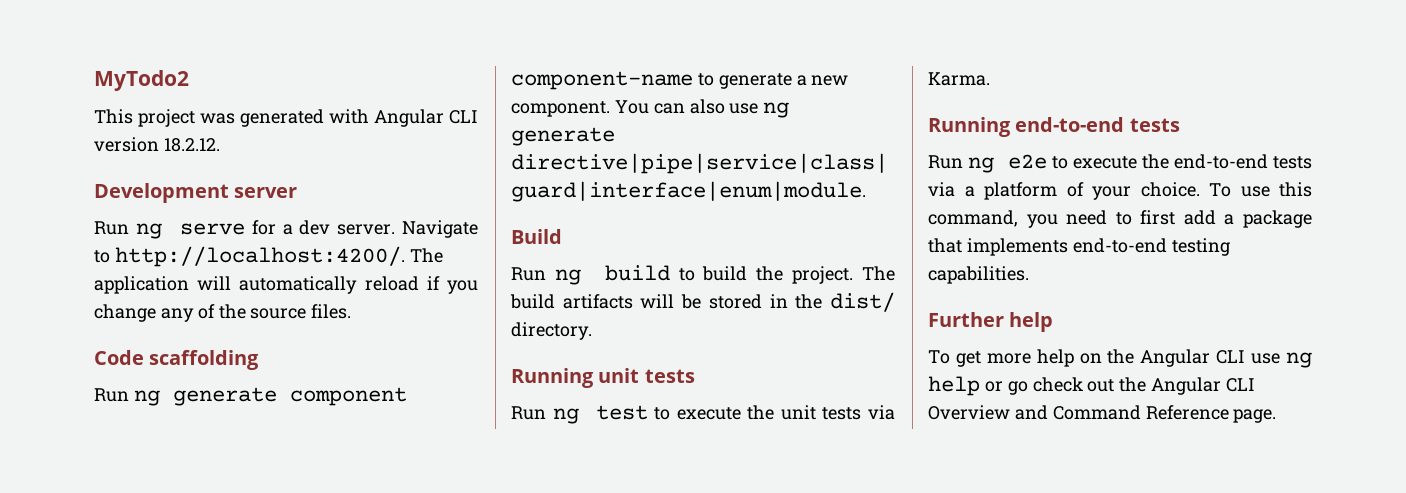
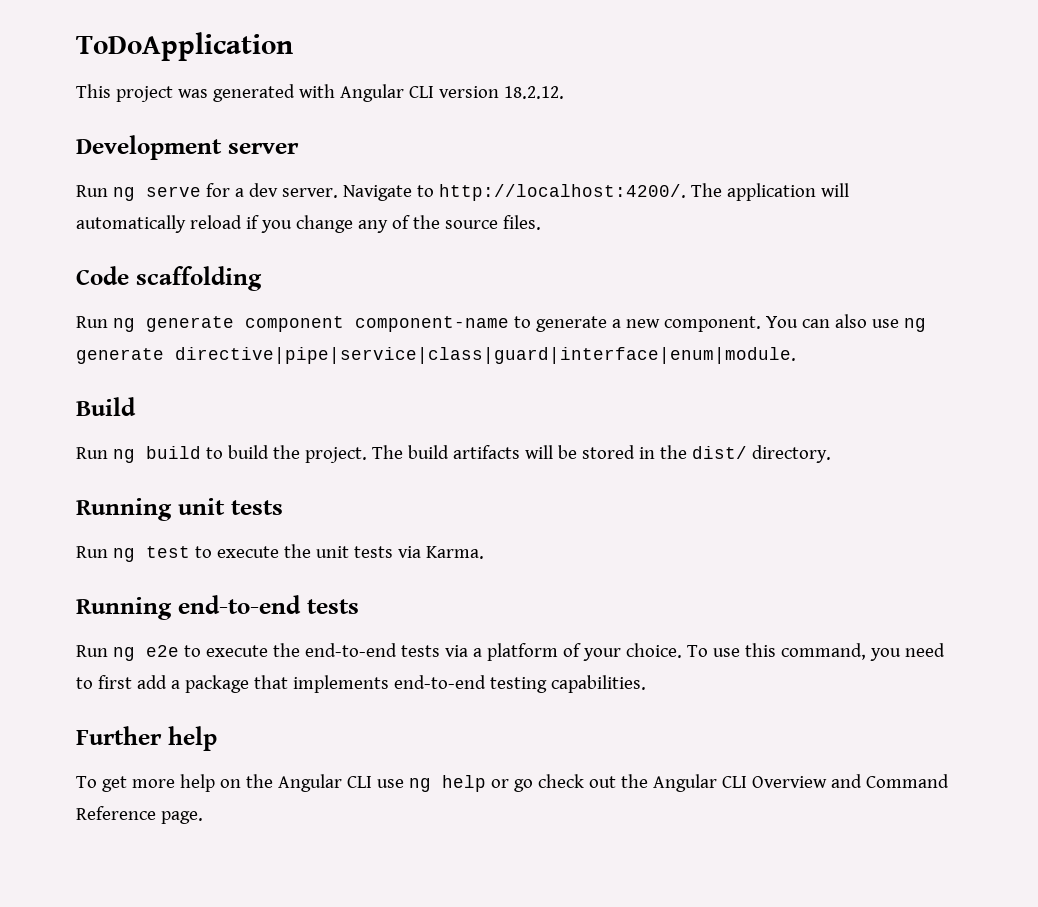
[94,70,189,91] MyTodo2 -> [76,32,293,61] ToDoApplication

